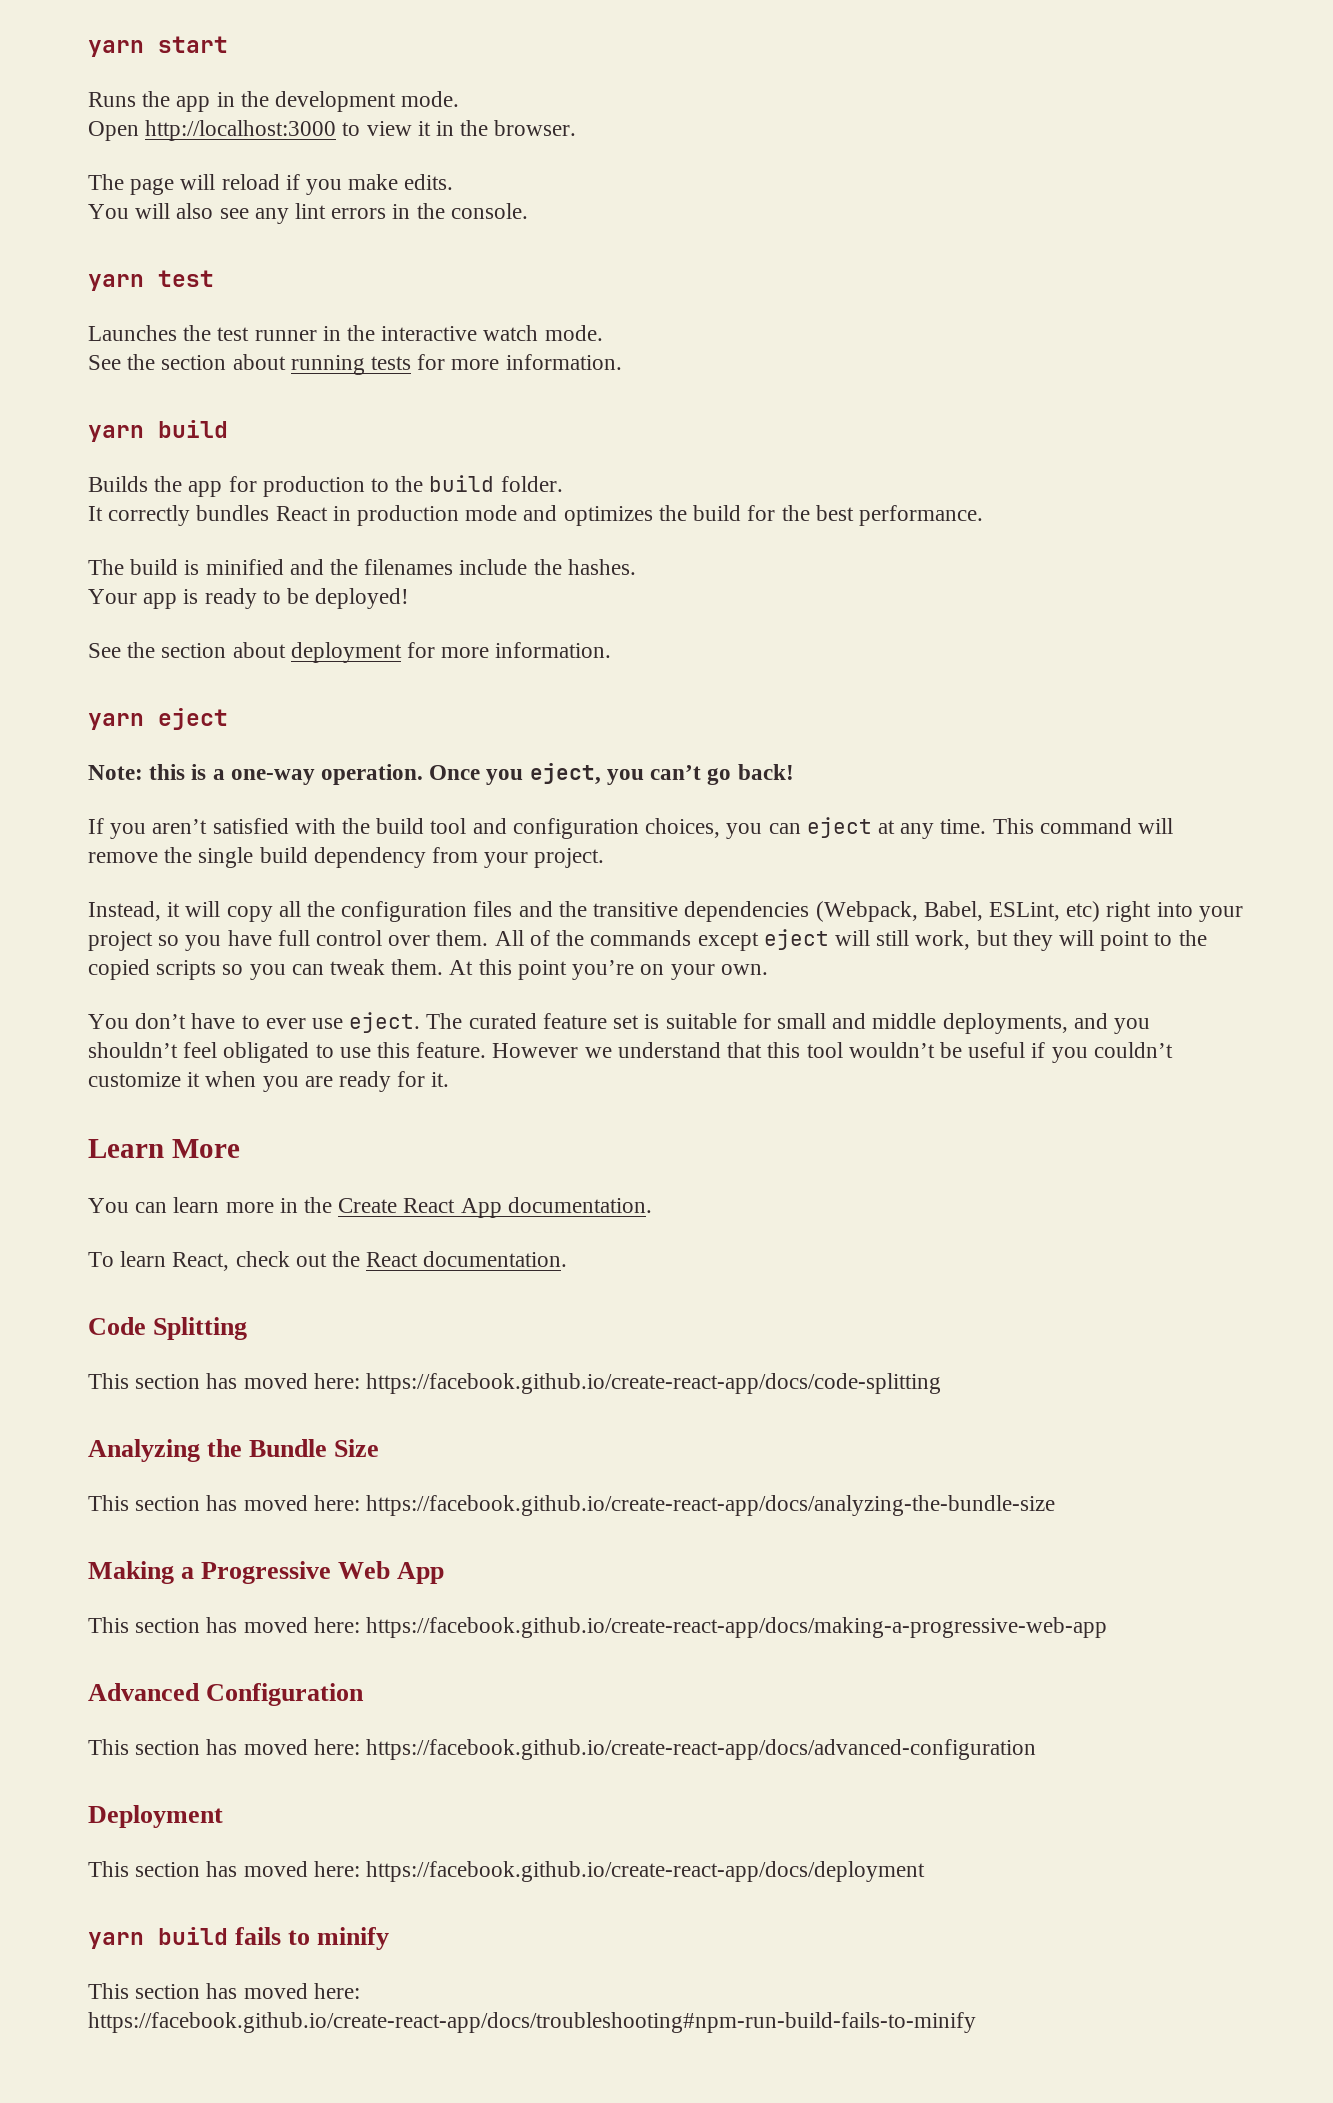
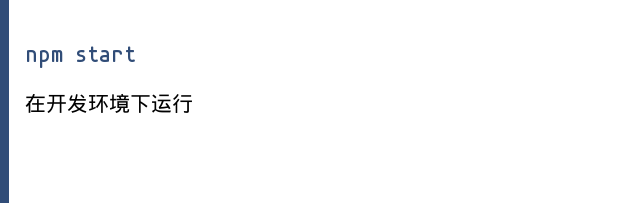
[88,40,144,57] yarn -> [25,50,63,68] npm
[88,91,460,112] [88,120,577,141] [88,174,454,195] [88,203,528,224] [88,270,214,291] [88,325,603,341] [88,354,622,375] [88,420,228,442] [88,475,563,497] [88,505,983,526] [88,559,636,575] [88,588,410,609] [88,642,612,663] [88,708,228,730] [88,763,794,785] [88,817,1173,839] [88,847,605,868] [88,901,1243,922] [88,929,1207,951] [88,959,768,980] [88,1012,1150,1034] [88,1042,1173,1063] [88,1071,450,1092] [88,1139,240,1158] [88,1197,652,1218] [88,1251,568,1271] [88,1317,248,1340] [88,1373,942,1394] [88,1439,380,1462] [88,1495,1056,1516] [88,1561,445,1584] [88,1617,1108,1638] [88,1683,365,1706] [88,1739,1037,1760] [88,1805,223,1828] [88,1861,926,1882] [88,1927,390,1950] [88,1983,360,1999] [88,2012,976,2033] Runs the app in the development mode. // Open http://localhost:3000 to view it in the browser. // The page will reload if you make edits. // You will also see any lint errors in the console. // yarn test // Launches the test runner in the interactive watch mode. // See the section about running tests for more information. // yarn build // Builds the app for production to the build folder. // It correctly bundles React in production mode and optimizes the build for the best performance. // The build is minified and the filenames include the hashes. // Your app is ready to be deployed! // See the section about deployment for more information. // yarn eject // Note: this is a one-way operation. Once you eject, you can’t go back! // If you aren’t satisfied with the build tool and configuration choices, you can eject at any time. This command will remove the single build dependency from your project. // Instead, it will copy all the configuration files and the transitive dependencies (Webpack, Babel, ESLint, etc) right into your project so you have full control over them. All of the commands except eject will still work, but they will point to the copied scripts so you can tweak them. At this point you’re on your own. // You don’t have to ever use eject. The curated feature set is suitable for small and middle deployments, and you shouldn’t feel obligated to use this feature. However we understand that this tool wouldn’t be useful if you couldn’t customize it when you are ready for it. // Learn More // You can learn more in the Create React App documentation. // To learn React, check out the React documentation. // Code Splitting // This section has moved here: https://facebook.github.io/create-react-app/docs/code-splitting // Analyzing the Bundle Size // This section has moved here: https://facebook.github.io/create-react-app/docs/analyzing-the-bundle-size // Making a Progressive Web App // This section has moved here: https://facebook.github.io/create-react-app/docs/making-a-progressive-web-app // Advanced Configuration // This section has moved here: https://facebook.github.io/create-react-app/docs/advanced-configuration // Deployment // This section has moved here: https://facebook.github.io/create-react-app/docs/deployment // yarn build fails to minify // This section has moved here: https://facebook.github.io/create-react-app/docs/troubleshooting#npm-run-build-fails-to-minify -> [25,93,193,114] 在开发环境下运行

